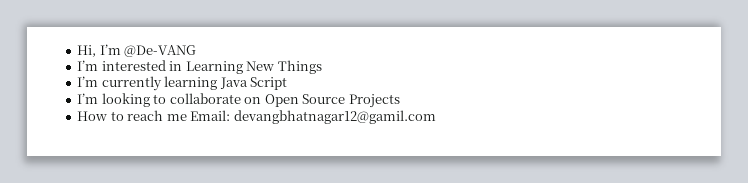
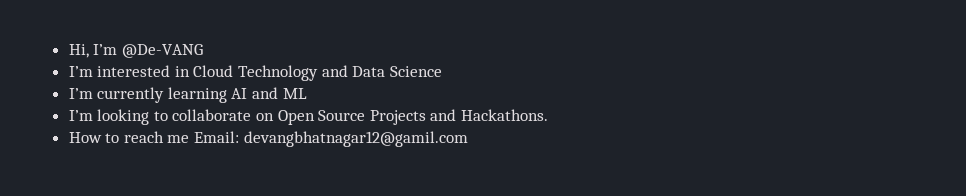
[185,60,322,74] Learning New Things -> [193,65,442,81] Cloud Technology and Data Science
[219,77,288,90] Java Script -> [231,87,307,99] AI and ML
(400, 101) none -> [430,109,549,121] and Hackathons.

